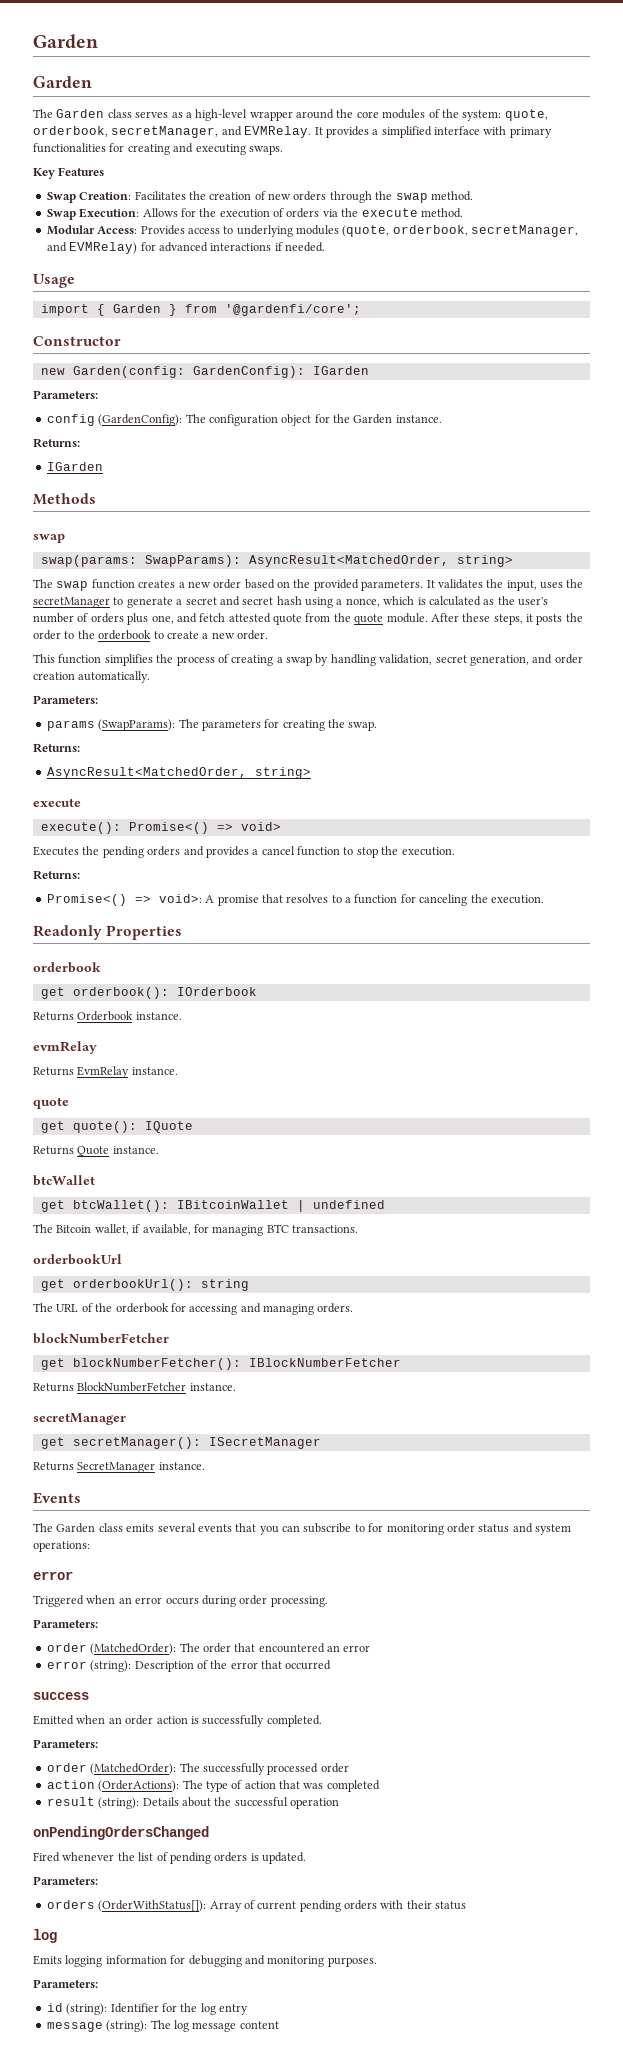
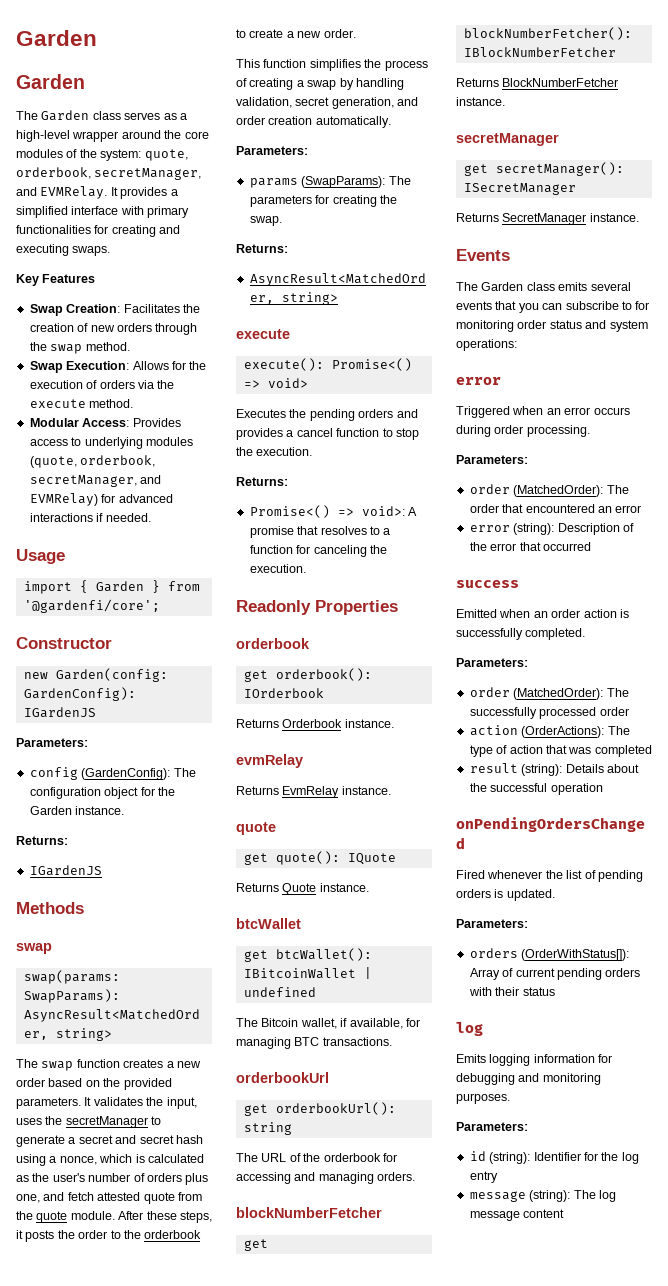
[312,366,369,375] IGarden -> [23,707,96,718] IGardenJS
[46,462,103,471] IGarden -> [29,865,102,876] IGardenJS

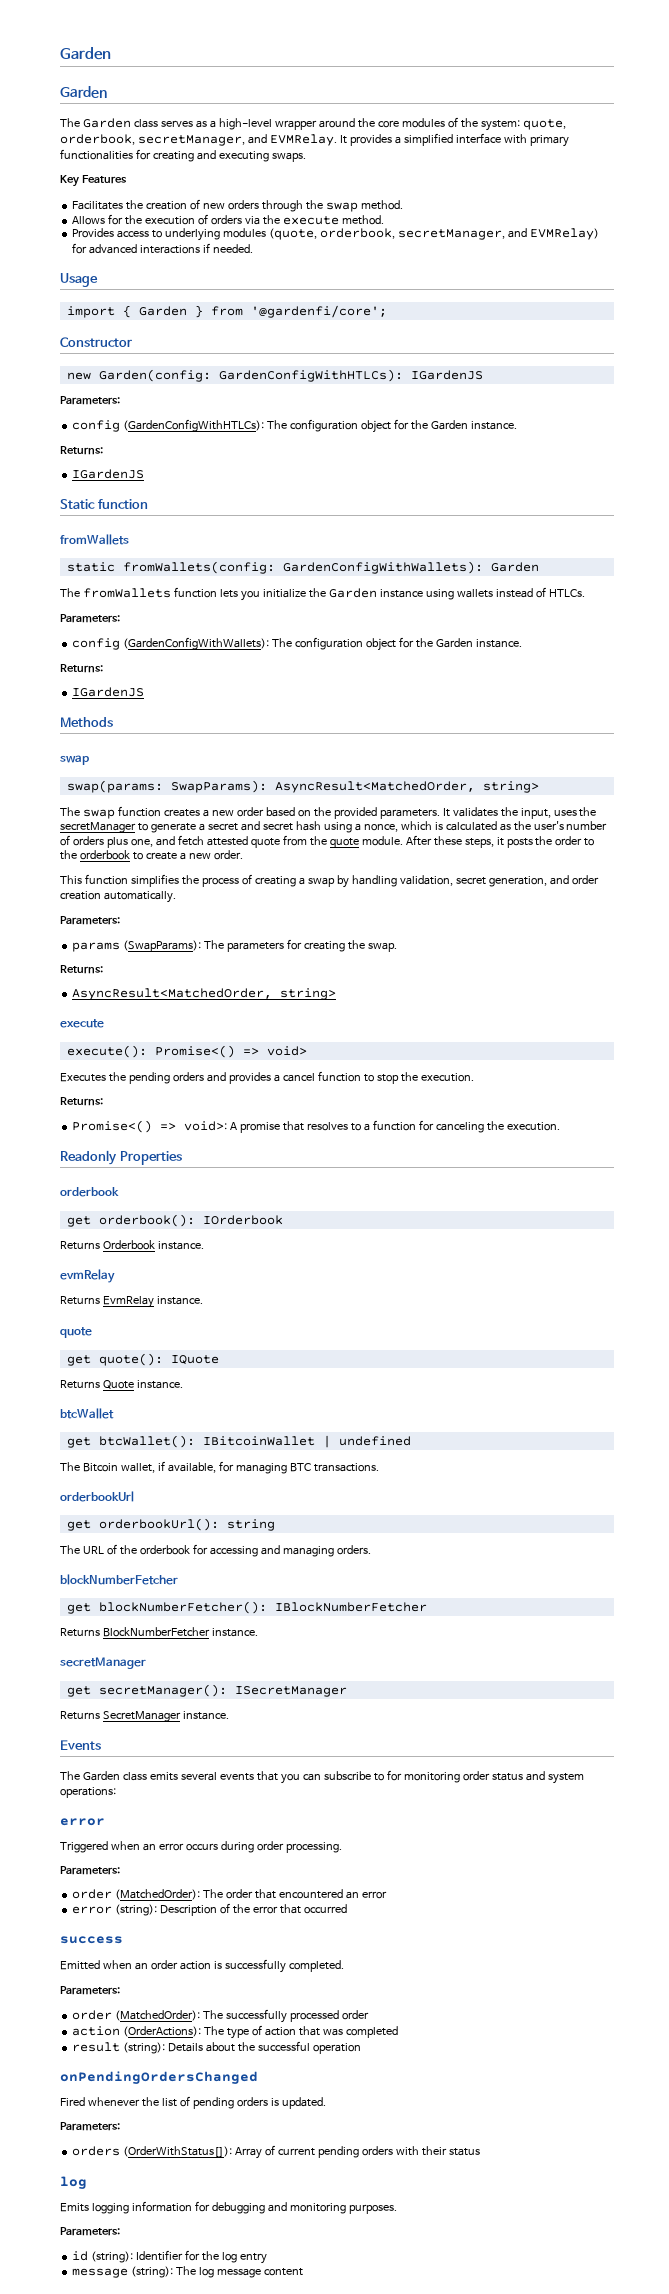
[29,304,121,316] Swap Creation: -> (127, 179) none
[29,361,130,373] Swap Execution: -> (403, 205) none
[29,418,130,427] Modular Access: -> (384, 220) none
[23,687,136,701] GardenConfig): -> [218,369,403,382] GardenConfigWithHTLCs):
[81,768,171,780] (GardenConfig): -> [123,419,517,433] [60,446,103,455] [72,469,145,479] [60,499,148,509] [60,534,129,545] [66,561,539,574] [60,587,585,601] [60,614,120,623] [72,637,270,650] (GardenConfigWithHTLCs): The configuration object for the Garden instance. // Returns: // IGardenJS // Static function // fromWallets // static fromWallets(config: GardenConfigWithWallets): Garden // The fromWallets function lets you initialize the Garden instance using wallets instead of HTLCs. // Parameters: // config (GardenConfigWithWallets):

